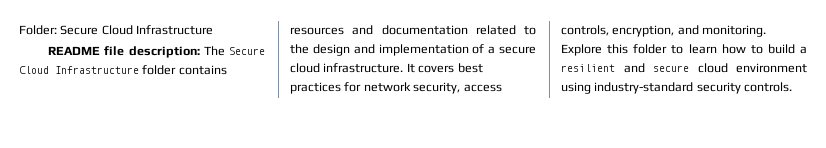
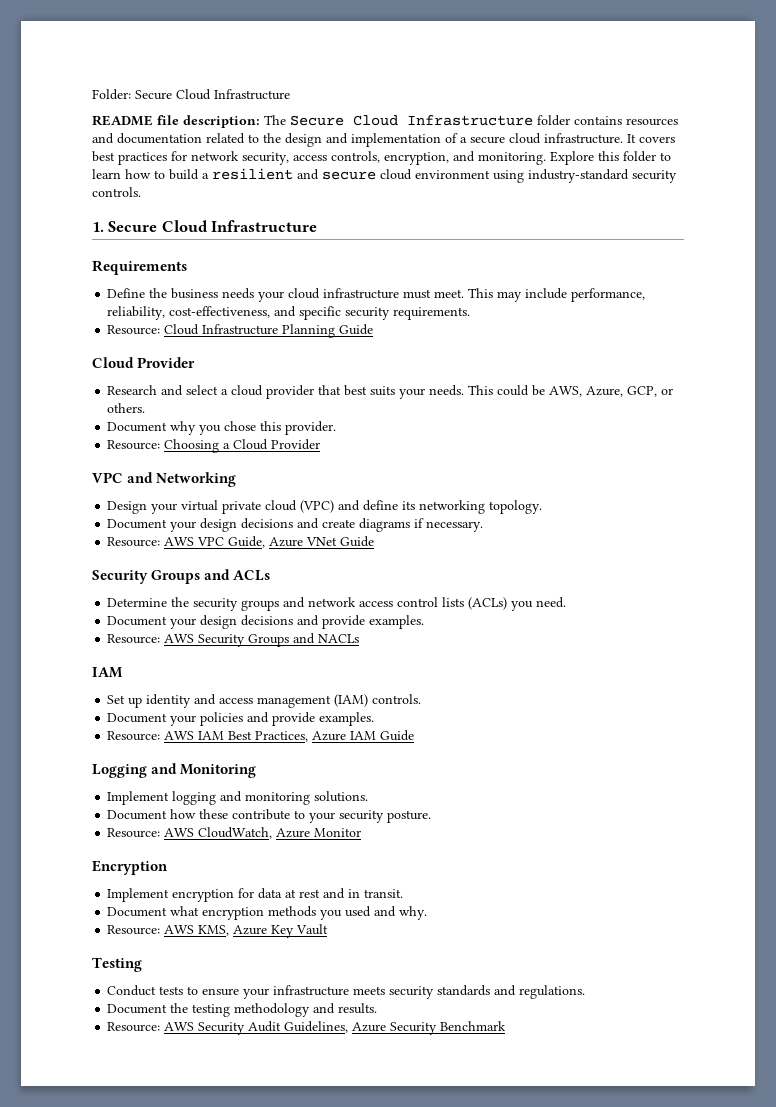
(793, 87) none -> [92,220,318,232] [92,260,187,275] [107,288,646,302] [107,306,471,320] [107,324,374,338] [92,357,196,368] [107,385,674,399] [107,403,146,413] [107,421,337,435] [107,439,321,453] [92,472,237,487] [107,500,543,514] [107,518,484,532] [107,536,375,548] [92,569,271,584] [107,597,567,611] [107,615,425,629] [107,633,360,647] [92,667,123,678] [107,694,422,708] [107,712,375,726] [107,730,415,742] [92,763,257,778] [107,791,369,805] [107,809,432,823] [107,827,362,839] [92,860,168,875] [107,888,404,902] [107,906,428,920] [107,924,329,938] [92,957,142,972] [107,985,586,999] [107,1003,378,1017] [107,1021,507,1035] // 1. Secure Cloud Infrastructure // Requirements // Define the business needs your cloud infrastructure must meet. This may include performance, reliability, cost-effectiveness, and specific security requirements. // Resource: Cloud Infrastructure Planning Guide // Cloud Provider // Research and select a cloud provider that best suits your needs. This could be AWS, Azure, GCP, or others. // Document why you chose this provider. // Resource: Choosing a Cloud Provider // VPC and Networking // Design your virtual private cloud (VPC) and define its networking topology. // Document your design decisions and create diagrams if necessary. // Resource: AWS VPC Guide, Azure VNet Guide // Security Groups and ACLs // Determine the security groups and network access control lists (ACLs) you need. // Document your design decisions and provide examples. // Resource: AWS Security Groups and NACLs // IAM // Set up identity and access management (IAM) controls. // Document your policies and provide examples. // Resource: AWS IAM Best Practices, Azure IAM Guide // Logging and Monitoring // Implement logging and monitoring solutions. // Document how these contribute to your security posture. // Resource: AWS CloudWatch, Azure Monitor // Encryption // Implement encryption for data at rest and in transit. // Document what encryption methods you used and why. // Resource: AWS KMS, Azure Key Vault // Testing // Conduct tests to ensure your infrastructure meets security standards and regulations. // Document the testing methodology and results. // Resource: AWS Security Audit Guidelines, Azure Security Benchmark

